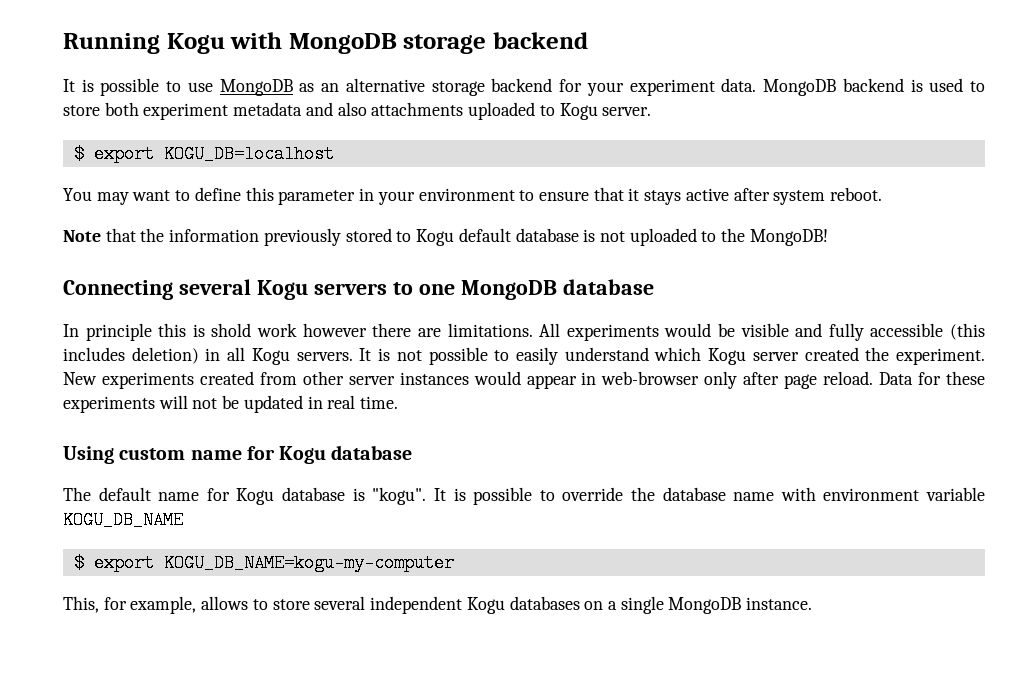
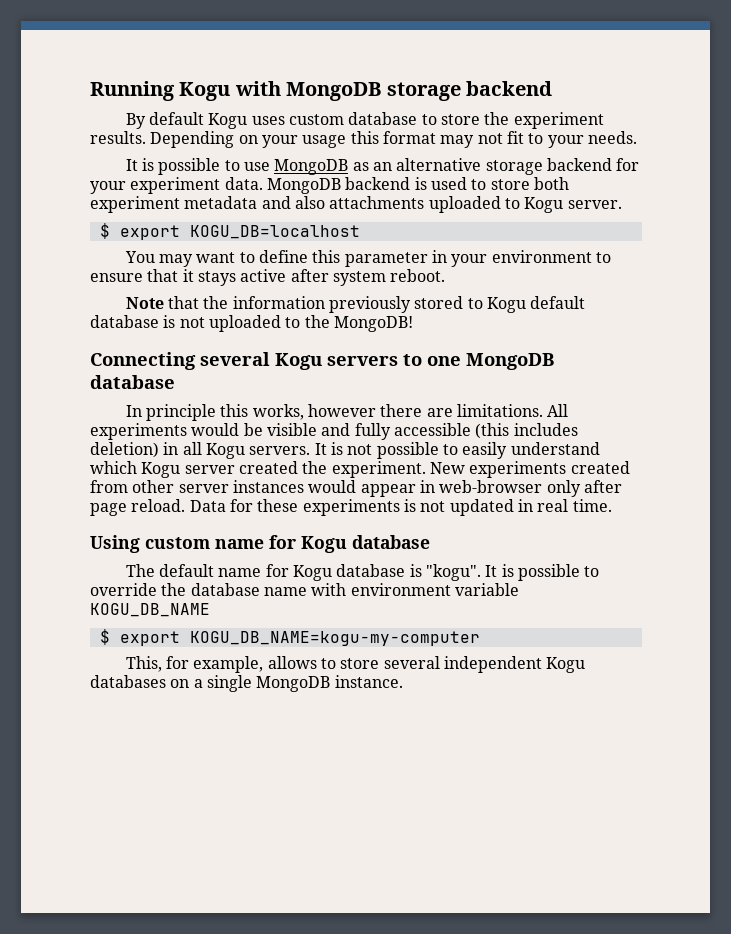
(589, 40) none -> [125,112,604,129] [90,131,637,148] // By default Kogu uses custom database to store the experiment results. Depending on your usage this format may not fit to your needs.
[192,323,298,337] is shold work -> [252,404,304,420] works,
[158,395,240,409] will not be -> [403,499,446,512] is not

